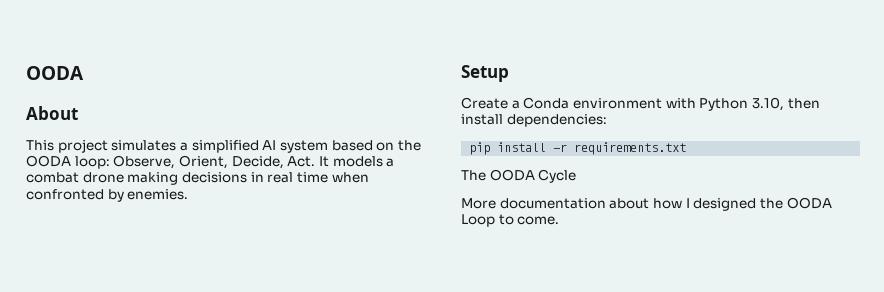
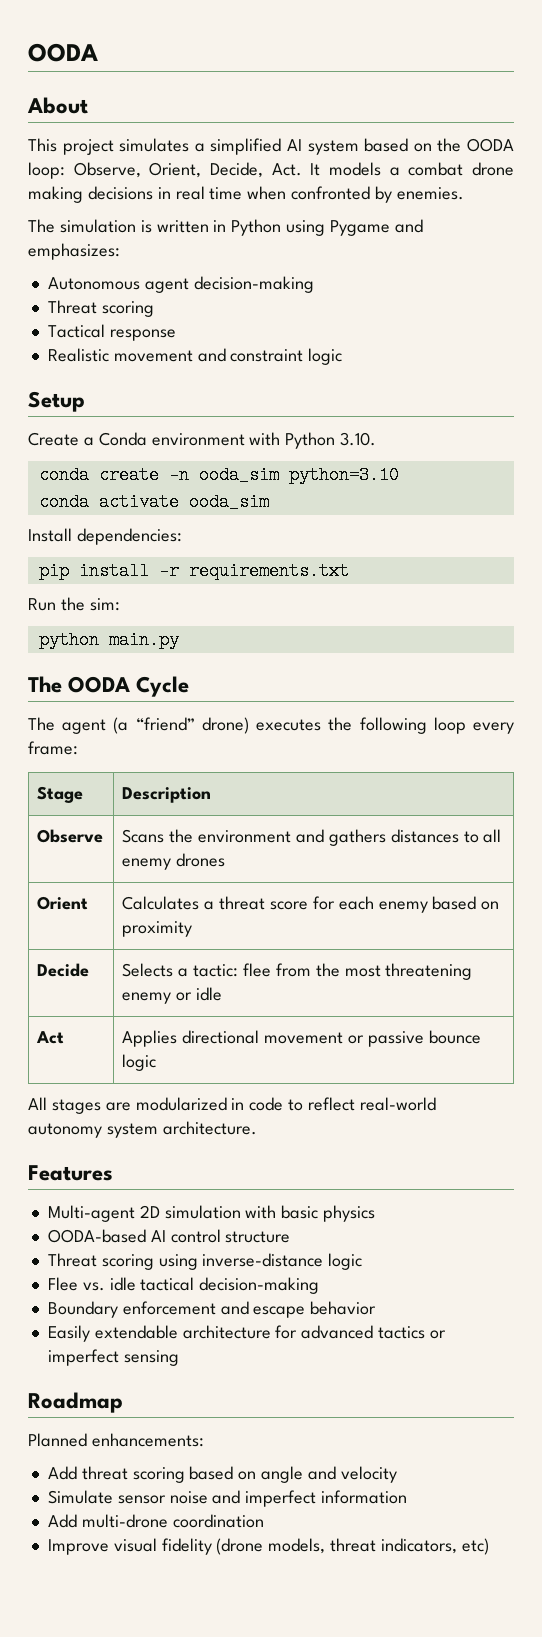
(189, 194) none -> [28,219,423,236] [28,243,120,260] [47,276,314,293] [47,300,154,317] [47,324,176,341] [47,348,343,365] // The simulation is written in Python using Pygame and emphasizes: // Autonomous agent decision-making // Threat scoring // Tactical response // Realistic movement and constraint logic
[751,97,820,111] [461,114,503,125] 3.10, then install -> [340,432,377,446] [38,466,399,484] [38,493,269,511] [28,528,72,542] 3.10. // conda create -n ooda_sim python=3.10 // conda activate ooda_sim // Install
[461,169,577,183] [461,197,832,211] [461,214,560,227] The OODA Cycle // More documentation about how I designed the OODA Loop to come. -> [28,597,120,611] [38,631,179,649] [28,676,190,697] [28,717,514,734] [28,741,78,755] [37,786,84,803] [122,787,212,803] [37,829,104,843] [122,829,502,846] [122,853,226,870] [37,896,89,910] [122,896,500,913] [122,921,193,937] [37,963,90,977] [122,963,473,980] [122,987,223,1004] [36,1031,65,1044] [122,1030,481,1047] [122,1054,157,1071] [28,1097,436,1114] [28,1121,257,1138] [28,1165,113,1181] [47,1205,376,1222] [47,1229,291,1243] [47,1253,363,1270] [47,1277,320,1294] [47,1301,377,1318] [47,1325,446,1342] [47,1349,179,1366] [28,1392,123,1413] [28,1433,204,1447] [47,1466,397,1483] [47,1490,408,1507] [47,1514,264,1528] [47,1538,489,1555] Run the sim: // python main.py // The OODA Cycle // The agent (a “friend” drone) executes the following loop every frame: // Stage | Description // Observe | Scans the environment and gathers distances to all enemy drones // Orient | Calculates a threat score for each enemy based on proximity // Decide | Selects a tactic: flee from the most threatening enemy or idle // Act | Applies directional movement or passive bounce logic // All stages are modularized in code to reflect real-world autonomy system architecture. // Features // Multi-agent 2D simulation with basic physics // OODA-based AI control structure // Threat scoring using inverse-distance logic // Flee vs. idle tactical decision-making // Boundary enforcement and escape behavior // Easily extendable architecture for advanced tactics or imperfect sensing // Roadmap // Planned enhancements: // Add threat scoring based on angle and velocity // Simulate sensor noise and imperfect information // Add multi-drone coordination // Improve visual fidelity (drone models, threat indicators, etc)

